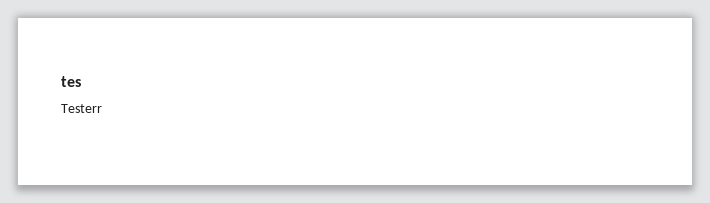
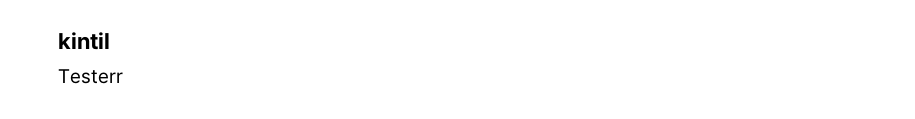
[61,76,81,87] tes -> [58,32,110,50] kintil

